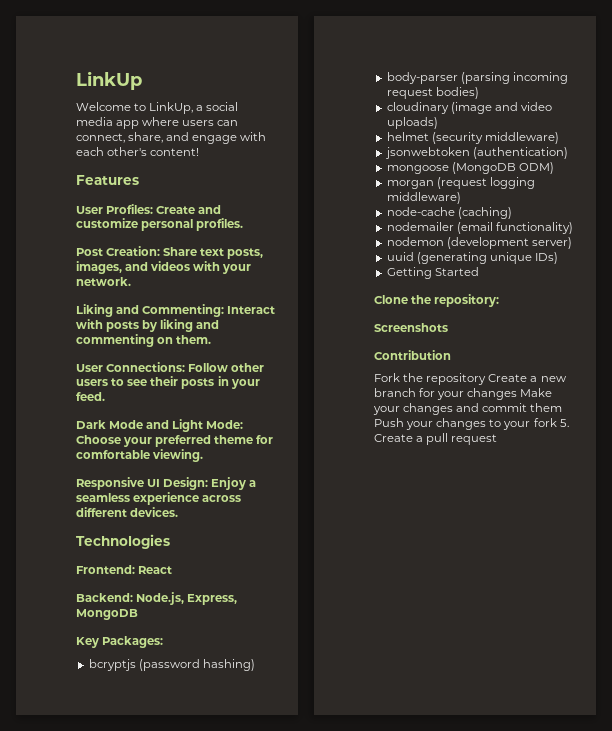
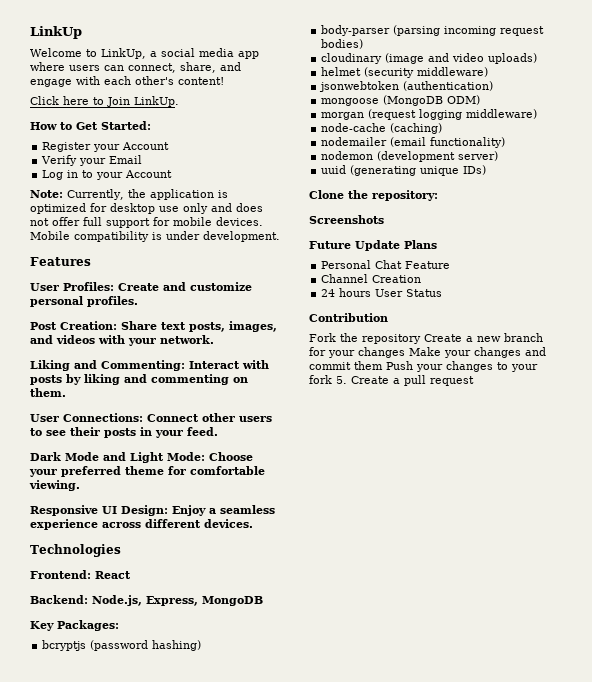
(200, 152) none -> [30,96,179,107] [30,121,151,130] [42,142,170,152] [41,155,143,166] [42,170,173,180] [30,189,228,200] [30,203,263,214] [30,217,263,228] [30,231,280,242] // Click here to Join LinkUp. // How to Get Started: // Register your Account // Verify your Email // Log in to your Account // Note: Currently, the application is optimized for desktop use only and does not offer full support for mobile devices. Mobile compatibility is under development.
[188,363,229,372] Follow -> [147,414,199,422] Connect
[386,267,479,279] // Getting Started -> (487, 170) none
(448, 327) none -> [309,240,437,251] [321,260,451,269] [321,274,422,283] [321,288,443,297] // Future Update Plans // Personal Chat Feature // Channel Creation // 24 hours User Status

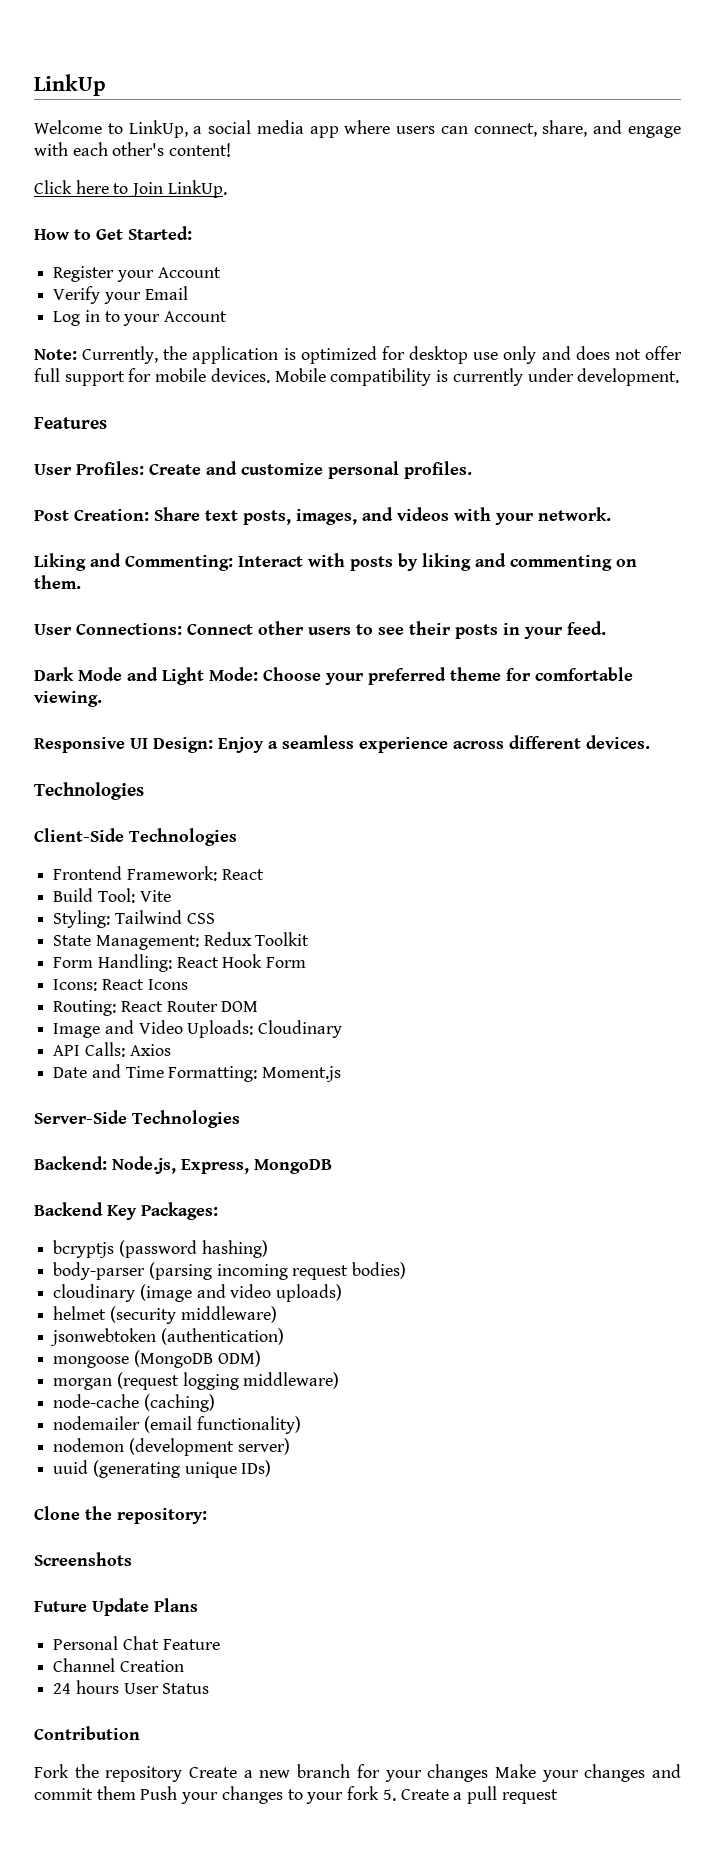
(162, 236) none -> [452,368,523,386] currently
[30,570,131,579] Frontend: React -> [34,828,237,846] [53,866,264,881] [53,888,171,903] [53,910,215,928] [53,932,310,950] [53,954,307,972] [53,979,188,991] [53,1000,259,1016] [53,1020,343,1038] [53,1042,171,1057] [53,1064,342,1082] [34,1110,240,1128] Client-Side Technologies // Frontend Framework: React // Build Tool: Vite // Styling: Tailwind CSS // State Management: Redux Toolkit // Form Handling: React Hook Form // Icons: React Icons // Routing: React Router DOM // Image and Video Uploads: Cloudinary // API Calls: Axios // Date and Time Formatting: Moment.js // Server-Side Technologies
(263, 601) none -> [34,1202,103,1216] Backend

